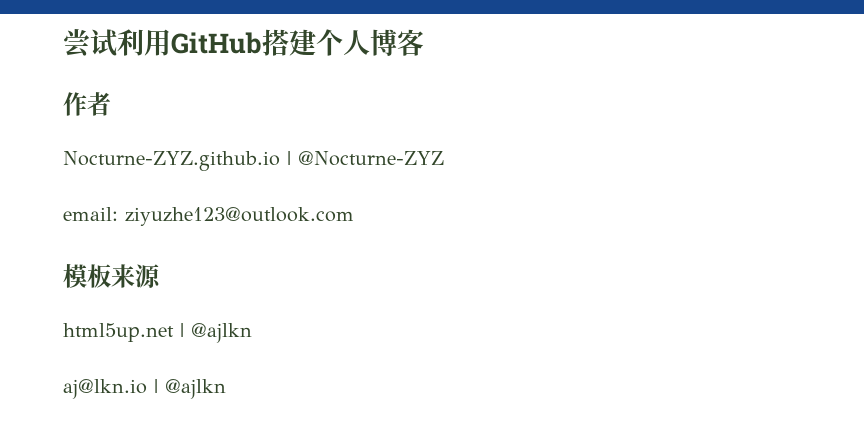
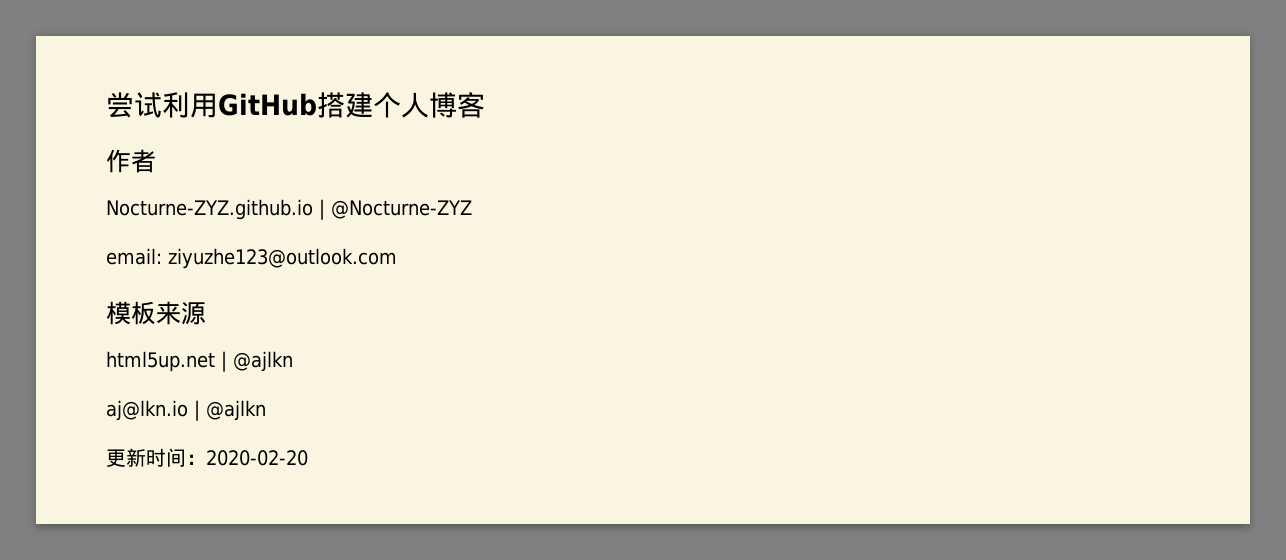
(226, 389) none -> [106,448,308,467] // 更新时间：2020-02-20

